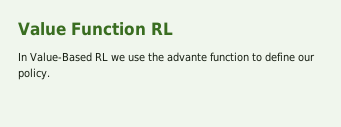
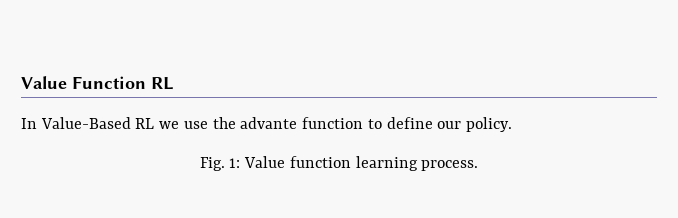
(50, 74) none -> [199,156,479,171] // Fig. 1: Value function learning process.

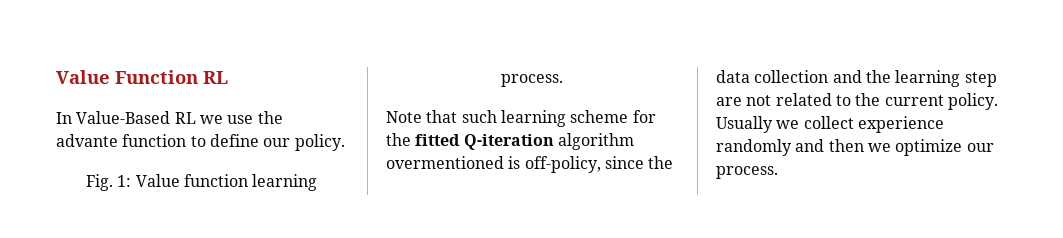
(479, 165) none -> [386,110,656,127] [386,133,634,150] [386,156,674,173] [716,70,997,87] [716,93,998,110] [716,116,944,133] [716,139,994,156] [716,166,778,179] // Note that such learning scheme for the fitted Q-iteration algorithm overmentioned is off-policy, since the data collection and the learning step are not related to the current policy. Usually we collect experience randomly and then we optimize our process.

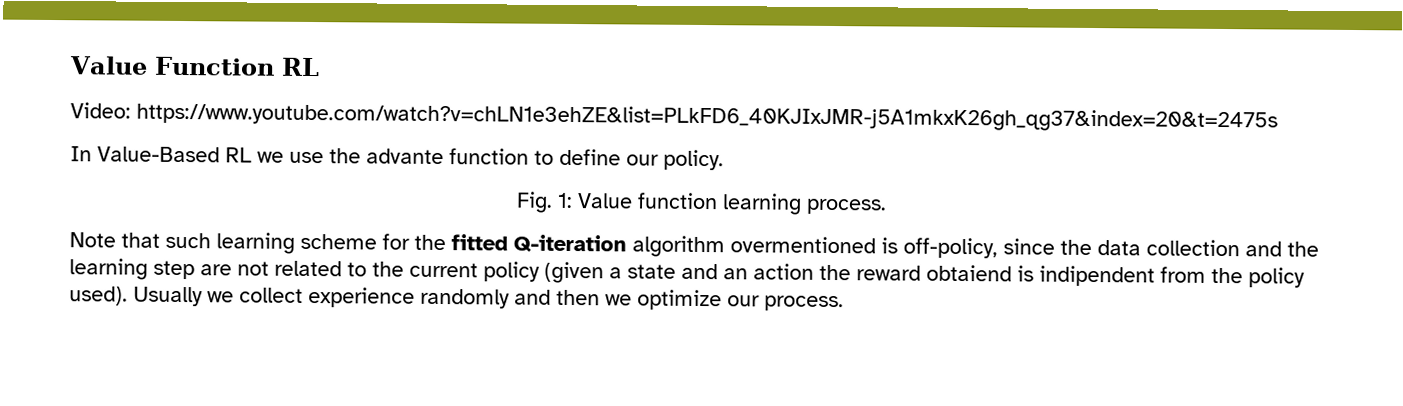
(228, 77) none -> [70,102,1278,133] // Video: https://www.youtube.com/watch?v=chLN1e3ehZE&list=PLkFD6_40KJIxJMR-j5A1mkxK26gh_qg37&index=20&t=2475s
[947,93,998,110] policy. -> [483,261,1305,288] [69,286,128,306] policy (given a state and an action the reward obtaiend is indipendent from the policy used).

